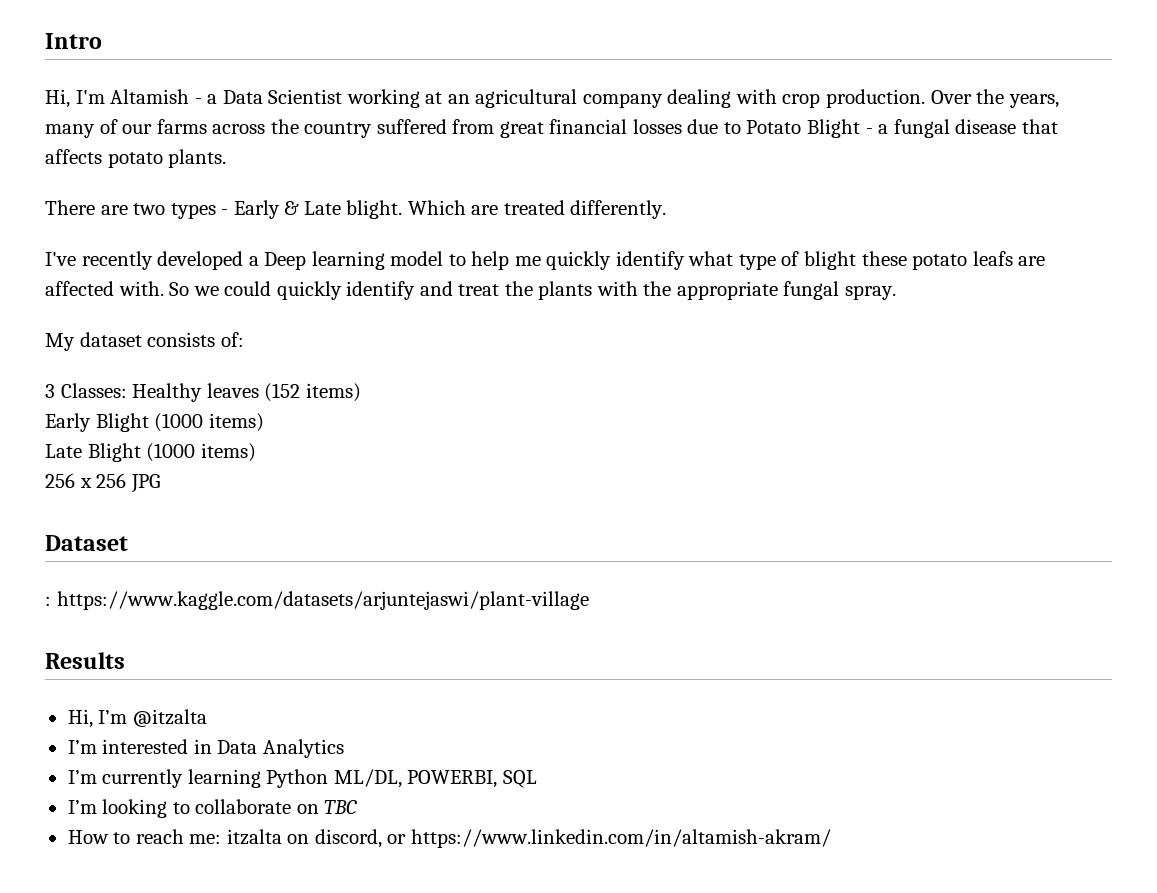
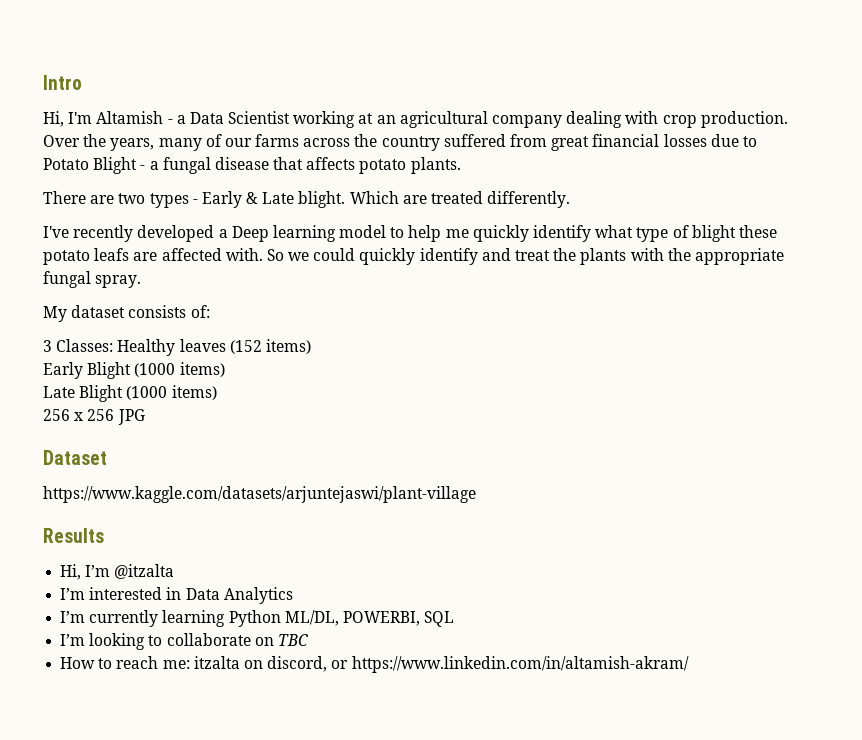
[45,596,51,606] : -> (107, 457) none

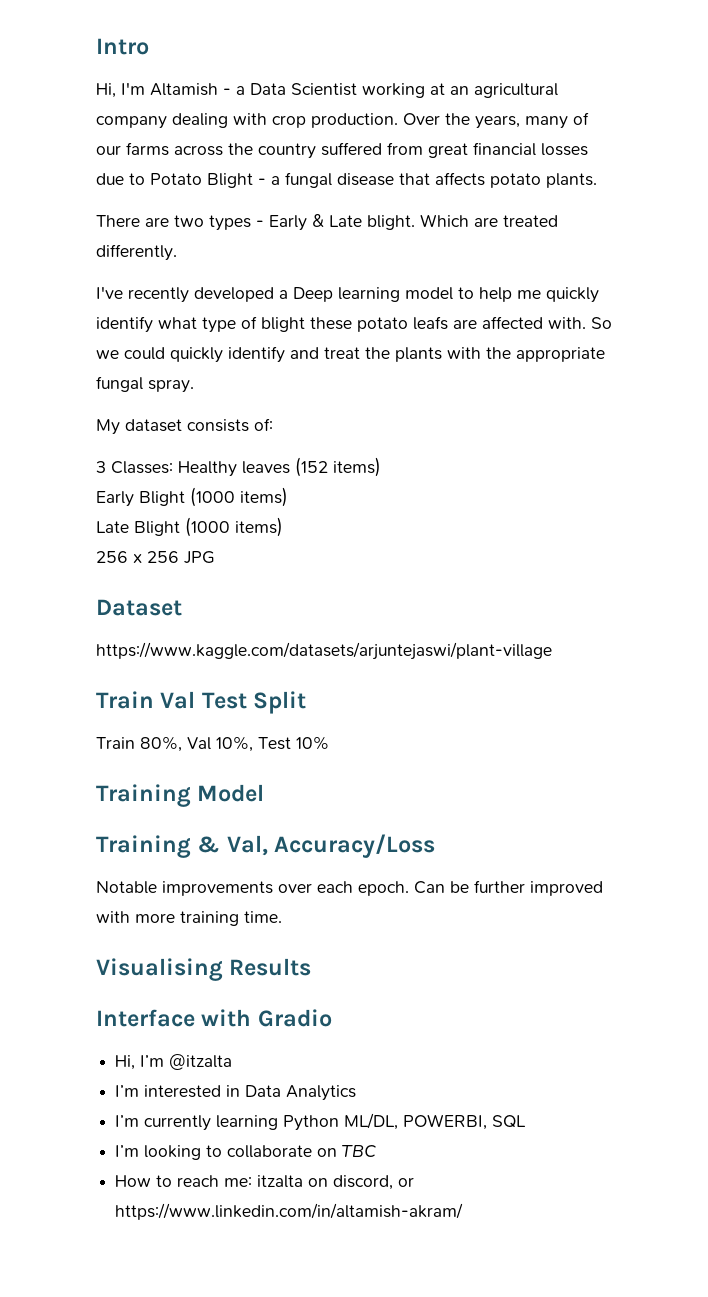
[43,528,104,543] Results -> [96,691,307,714] [96,736,329,752] [96,784,265,807] [96,834,436,858] [96,880,603,896] [96,911,282,926] [96,958,312,981] [96,1009,332,1027] Train Val Test Split // Train 80%, Val 10%, Test 10% // Training Model // Training & Val, Accuracy/Loss // Notable improvements over each epoch. Can be further improved with more training time. // Visualising Results // Interface with Gradio

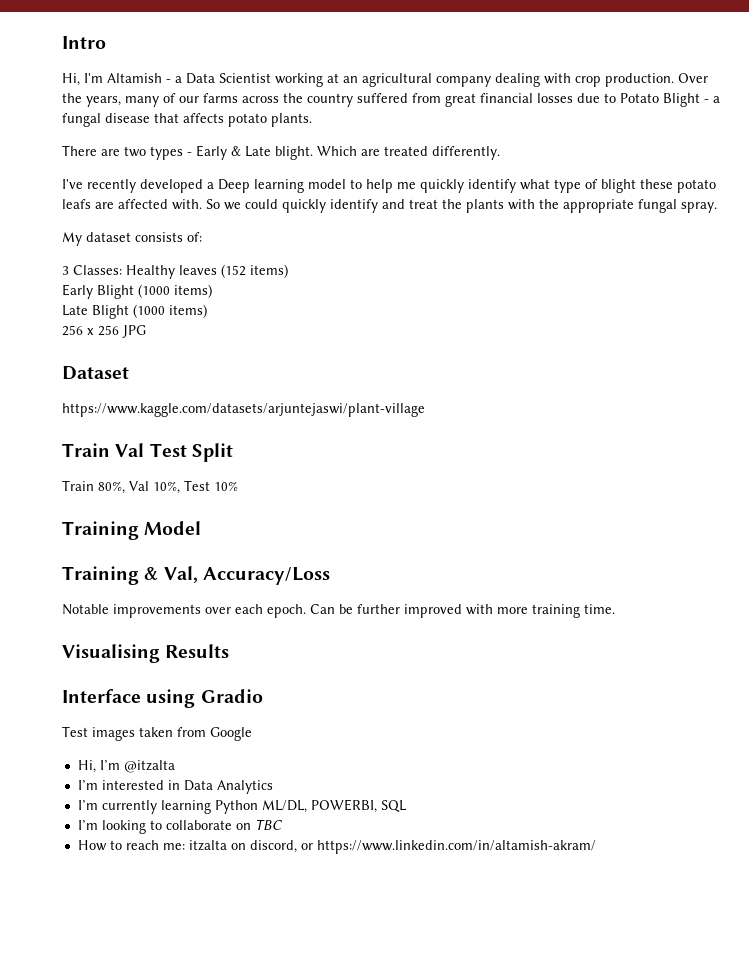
[201,1009,252,1027] with -> [146,689,196,708] using
(332, 1018) none -> [62,726,252,741] // Test images taken from Google

